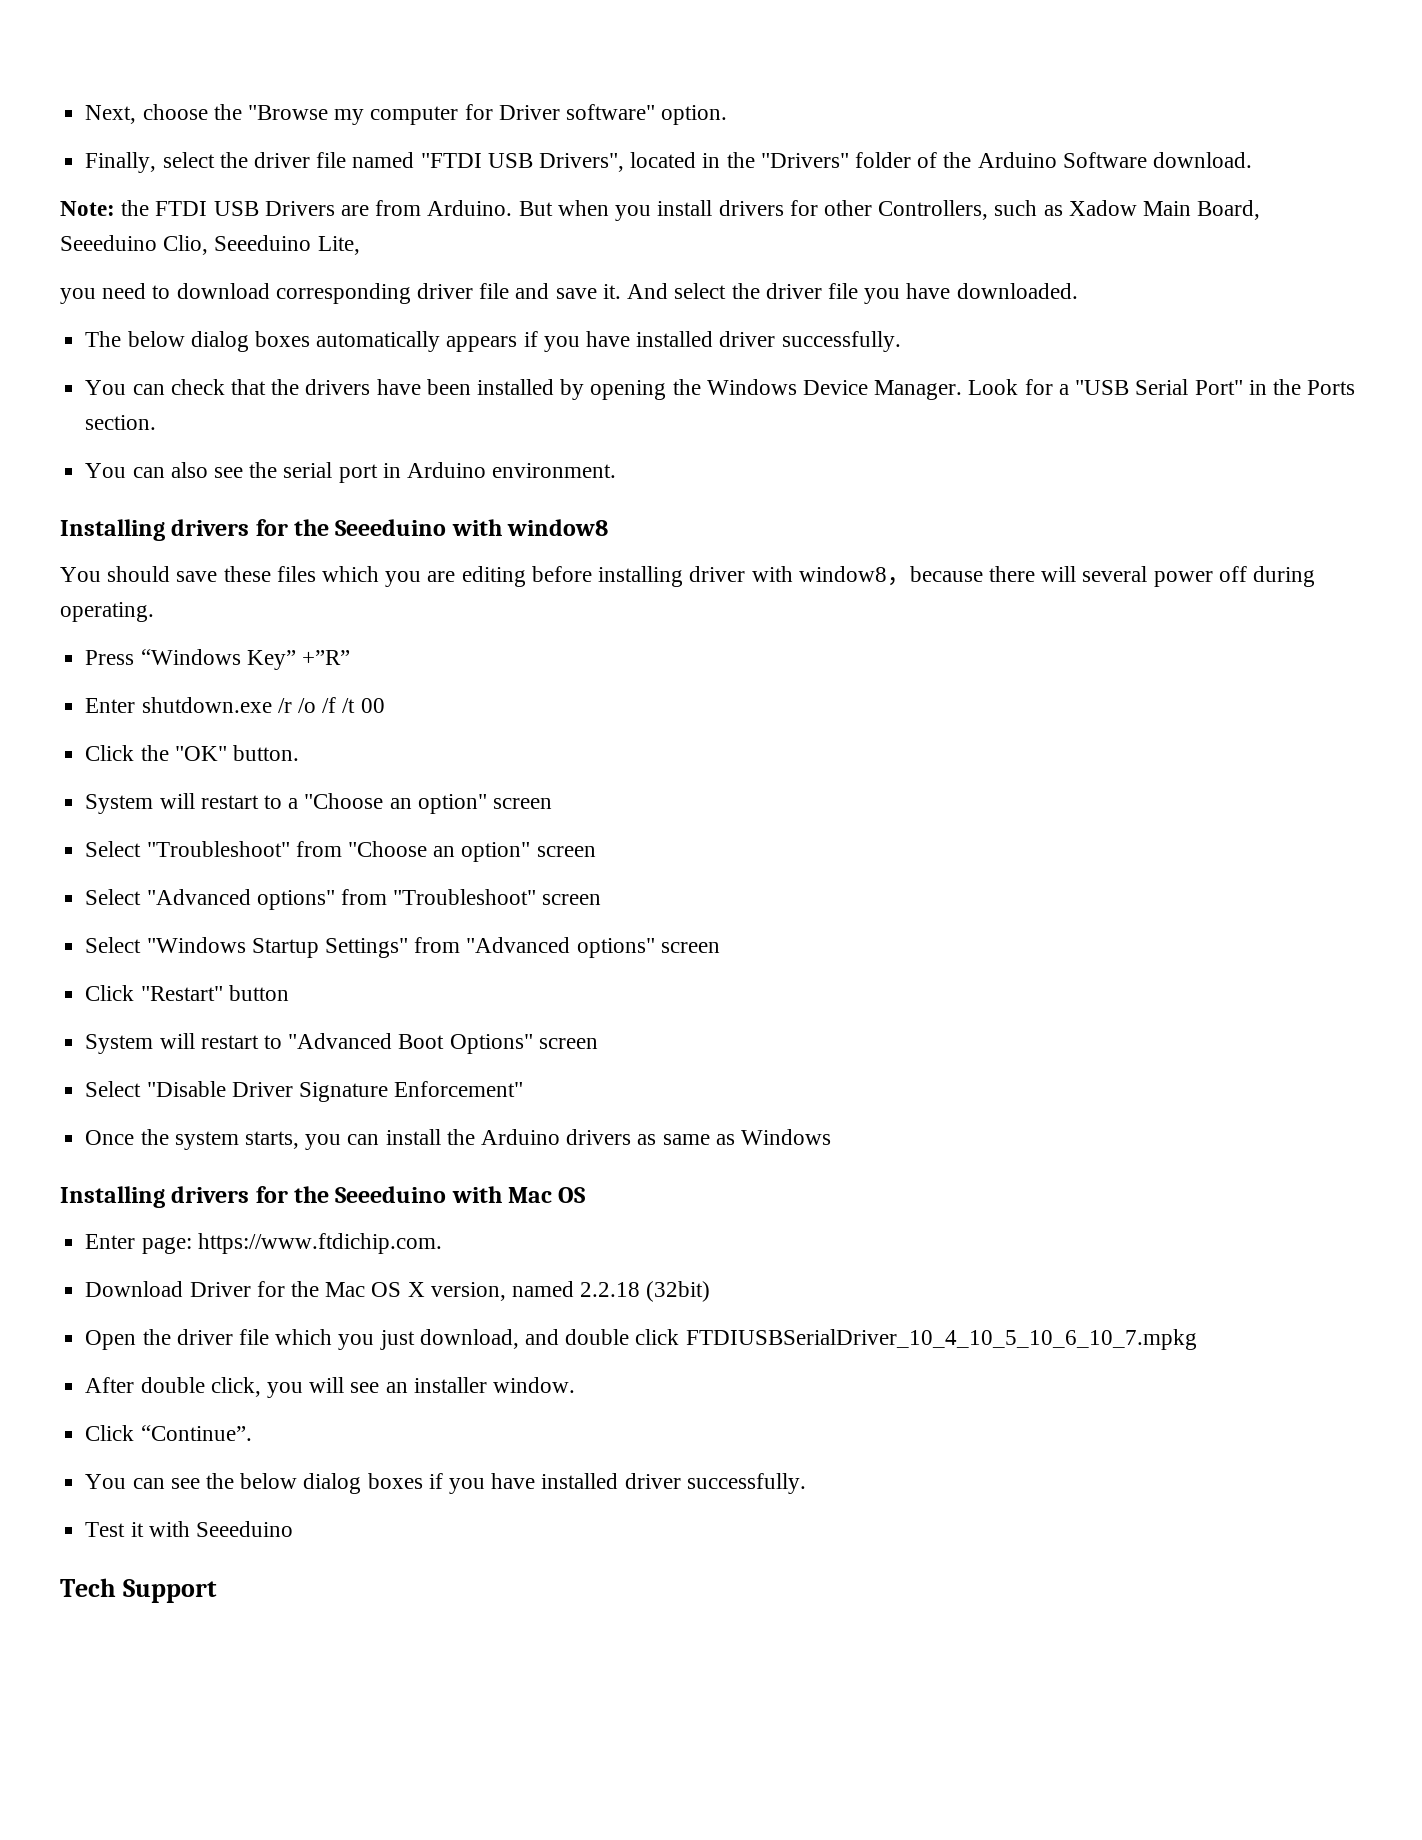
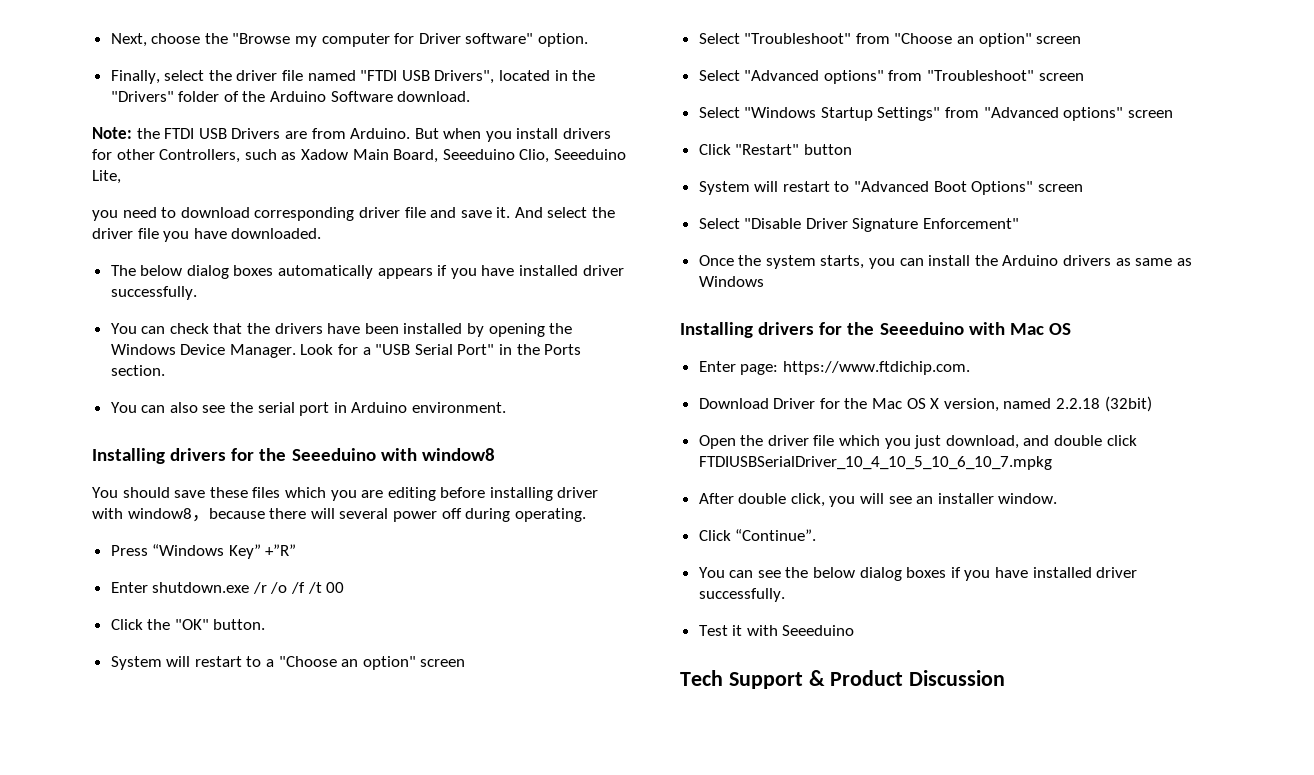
(217, 1591) none -> [808,670,1006,686] & Product Discussion

